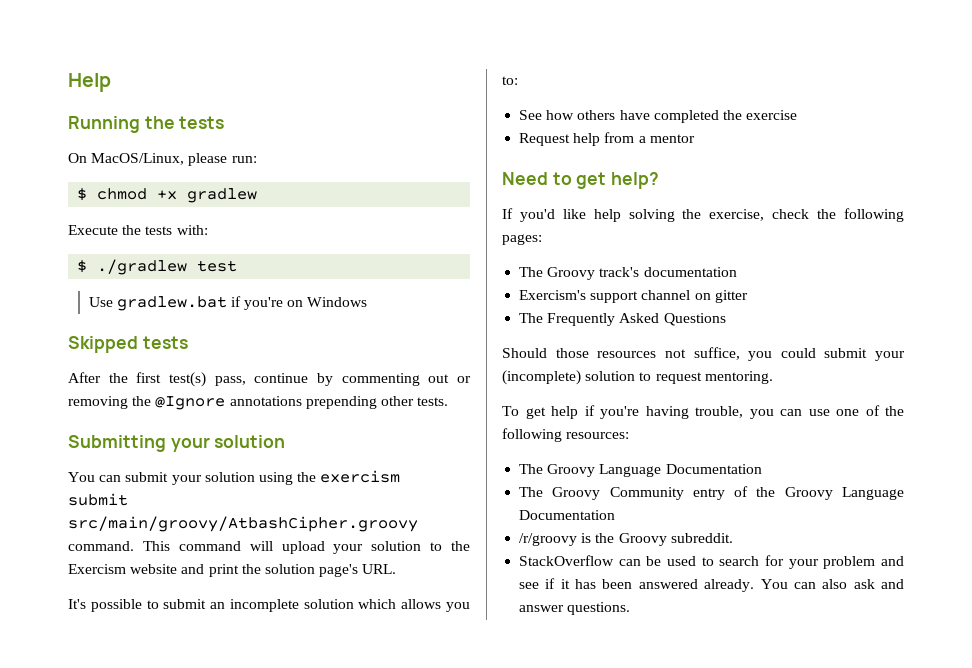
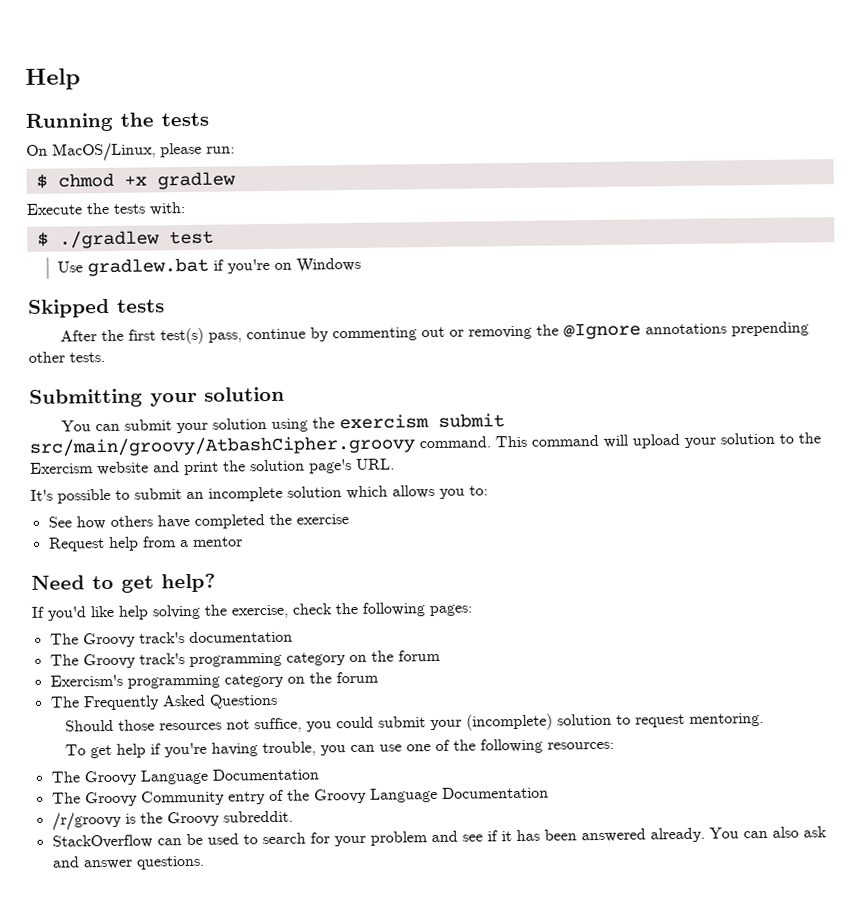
[519,290,748,303] Exercism's support channel on gitter -> [49,649,441,669] [49,671,379,689] The Groovy track's programming category on the forum // Exercism's programming category on the forum

